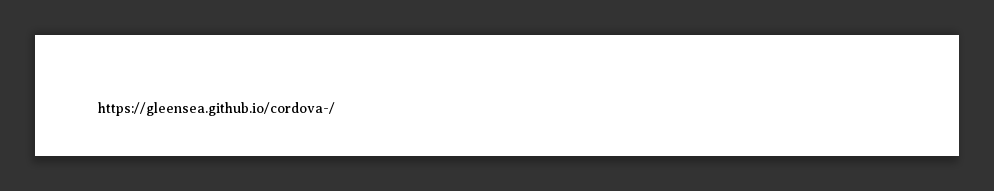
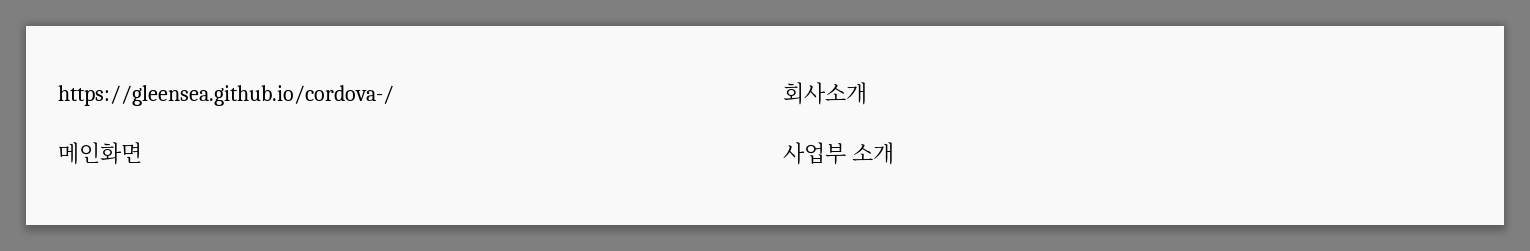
(335, 109) none -> [58,142,142,165] [783,82,867,105] [783,142,894,165] // 메인화면 // 회사소개 // 사업부 소개

